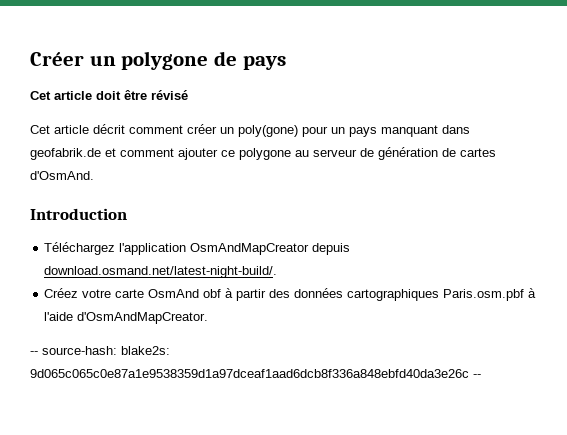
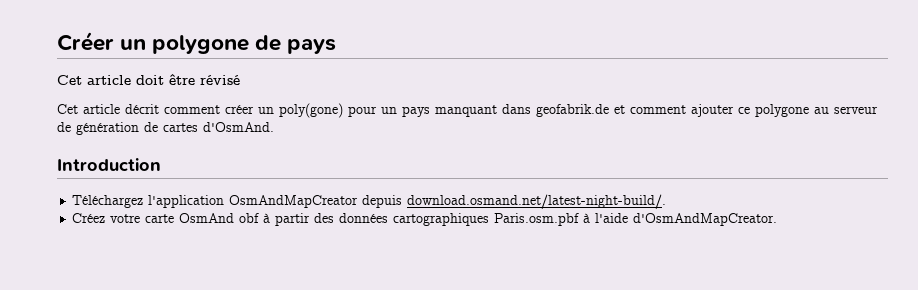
[30,346,170,355] [30,369,481,378] // -- source-hash: blake2s: 9d065c065c0e87a1e9538359d1a97dceaf1aad6dcb8f336a848ebfd40da3e26c -- -> (778, 219) none

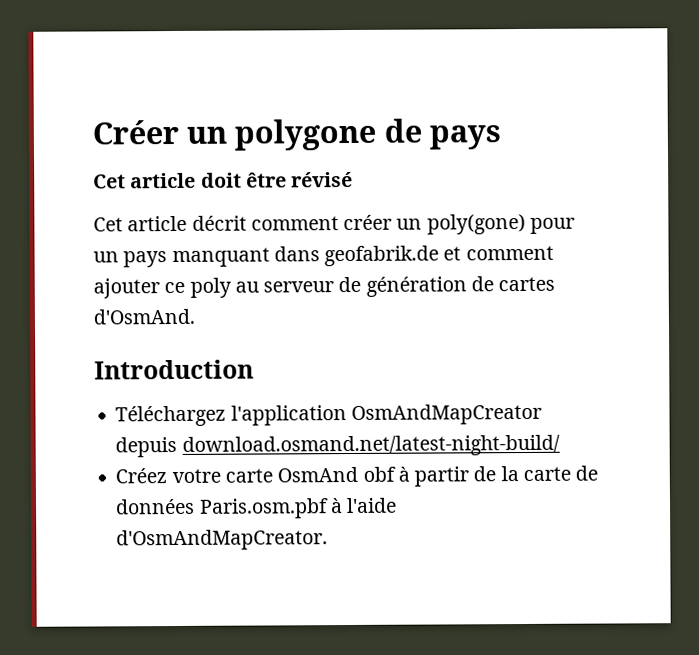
[755,104,809,117] polygone -> [189,277,232,298] poly
[407,194,667,209] download.osmand.net/latest-night-build/. -> [181,434,560,457] download.osmand.net/latest-night-build/
[314,213,490,226] des données cartographiques -> [473,465,599,482] [115,498,196,515] de la carte de données

